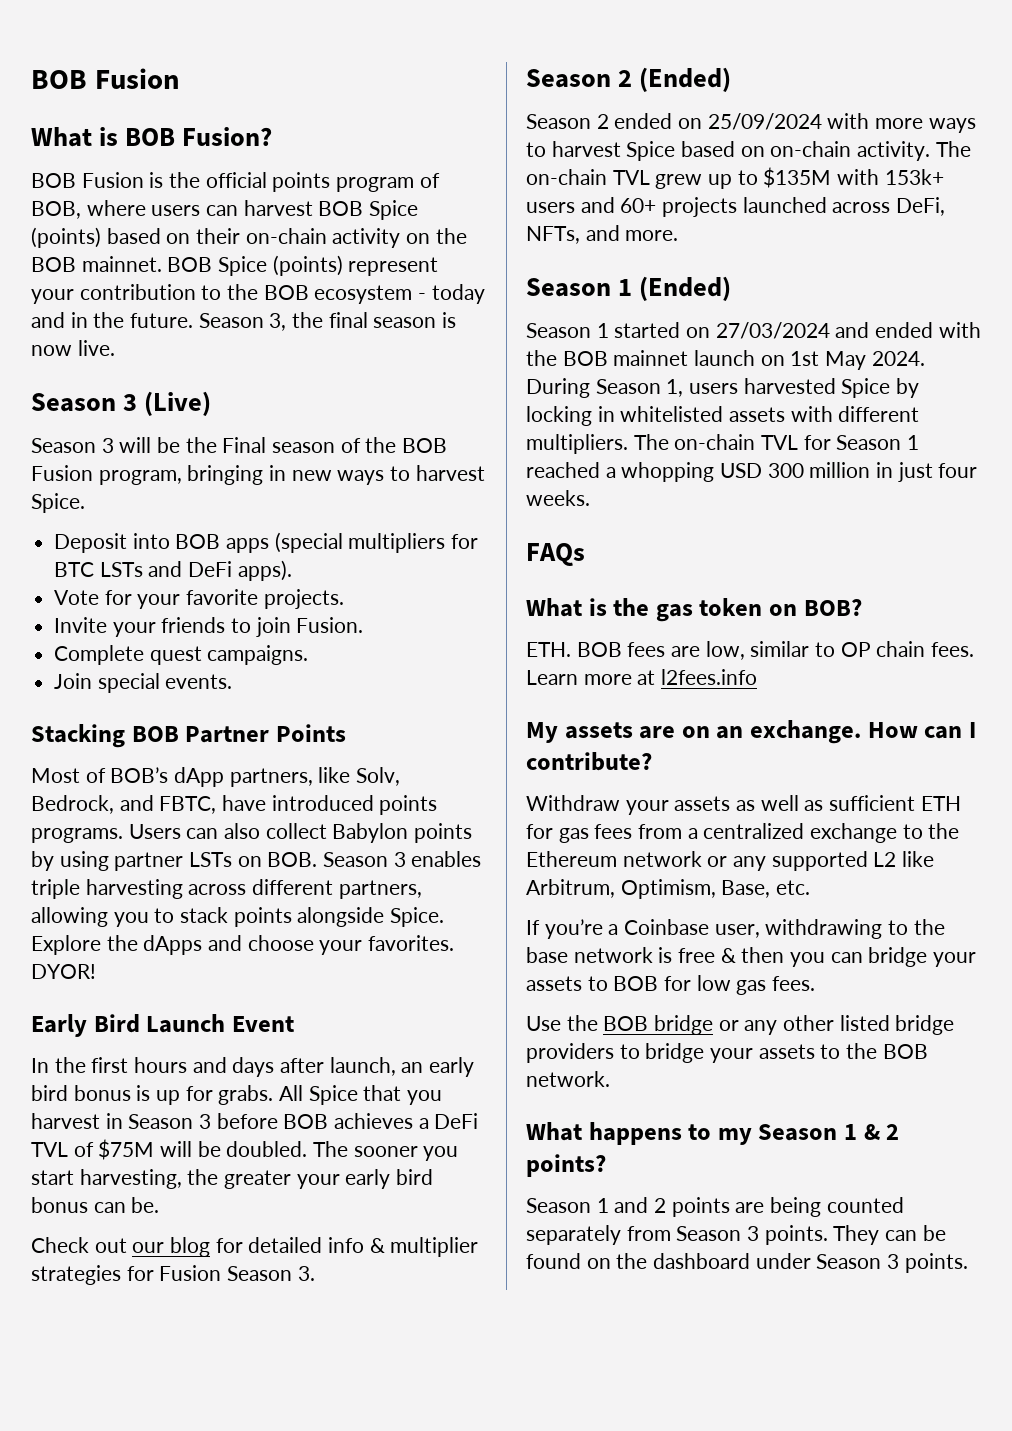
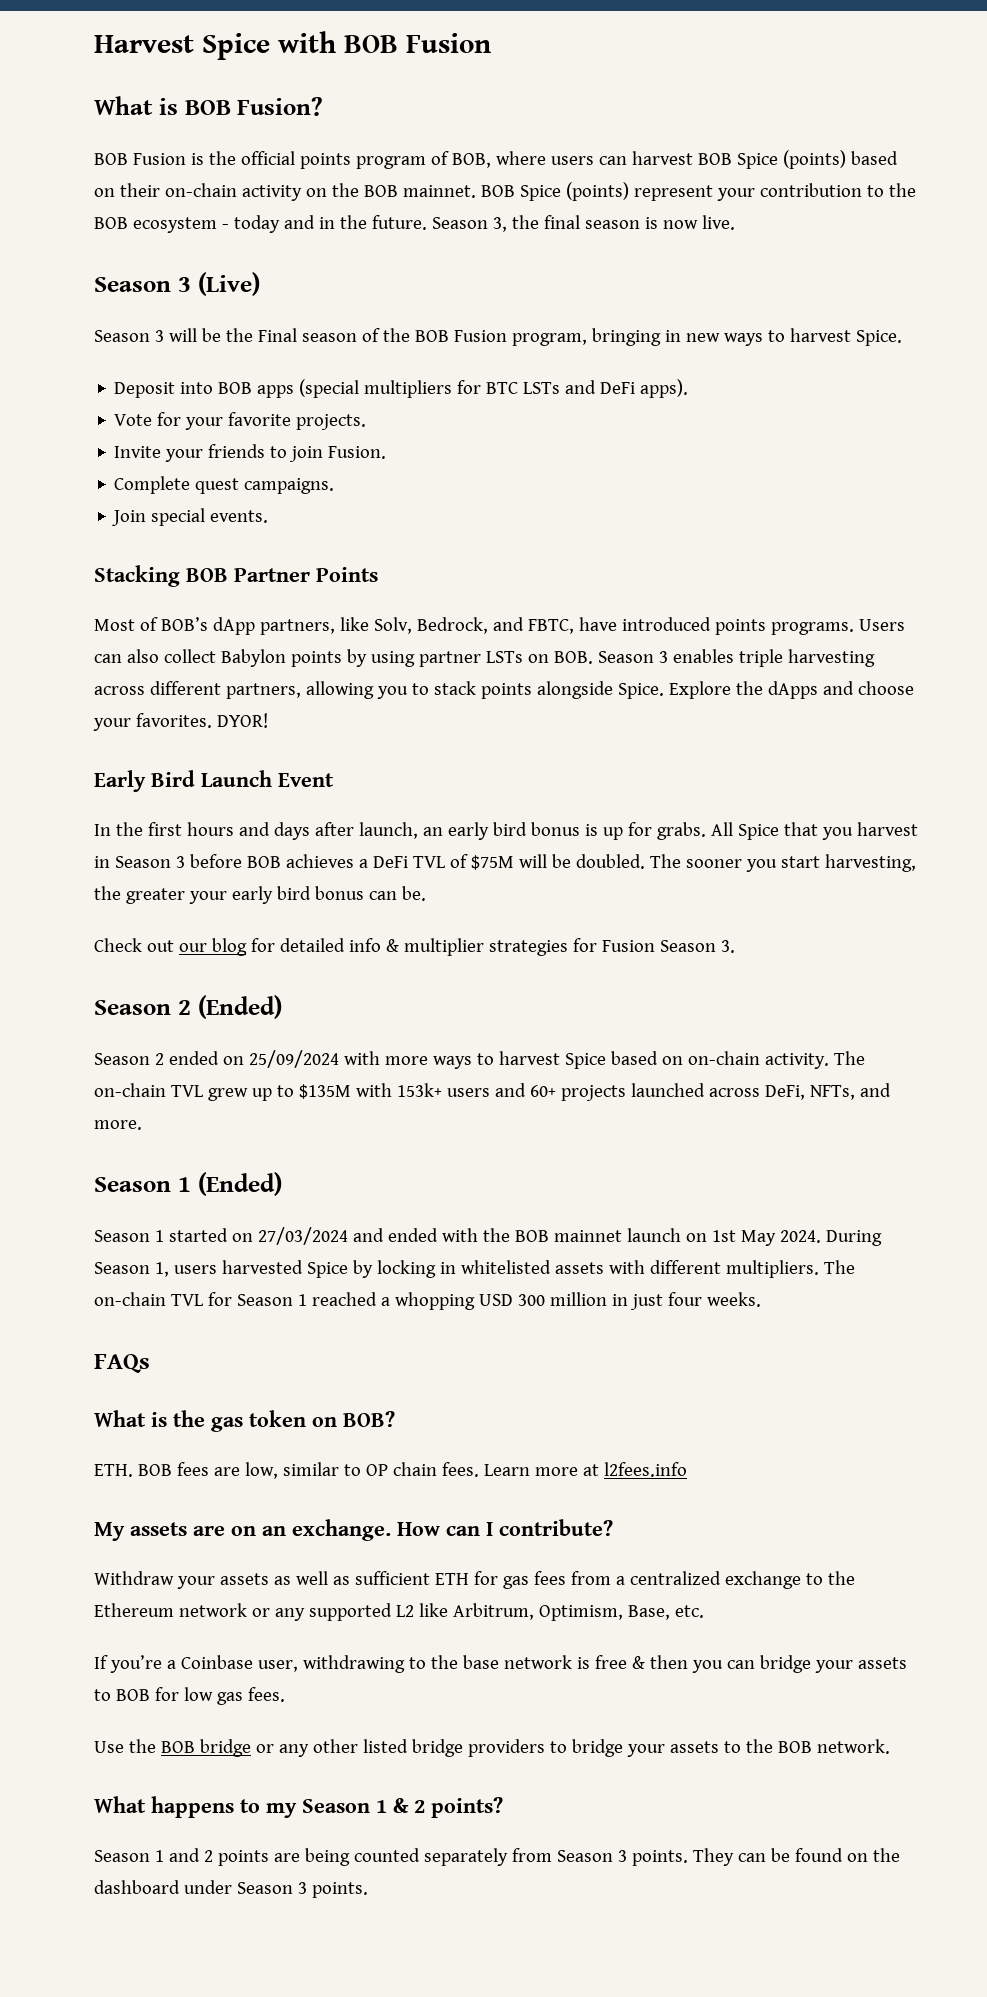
(31, 79) none -> [94,31,336,60] Harvest Spice with

